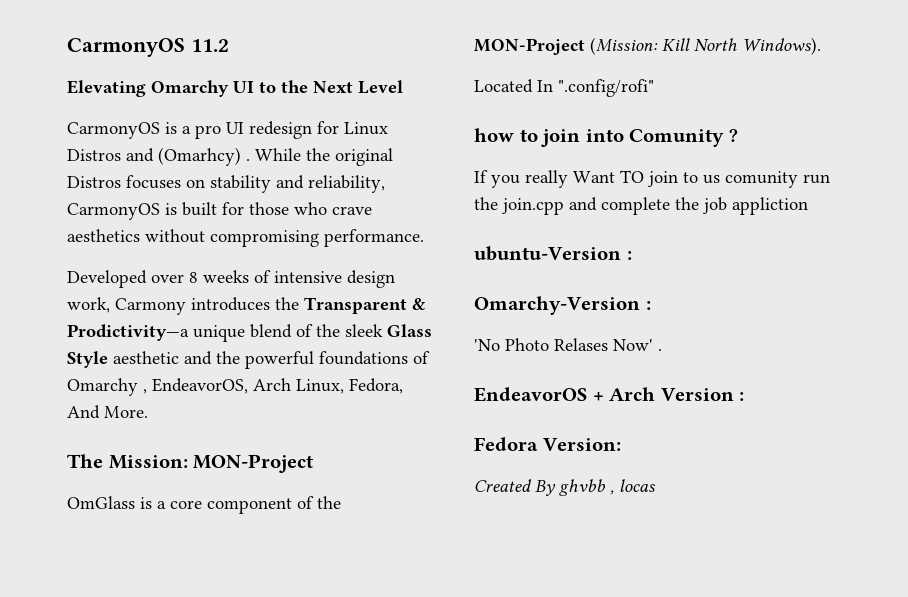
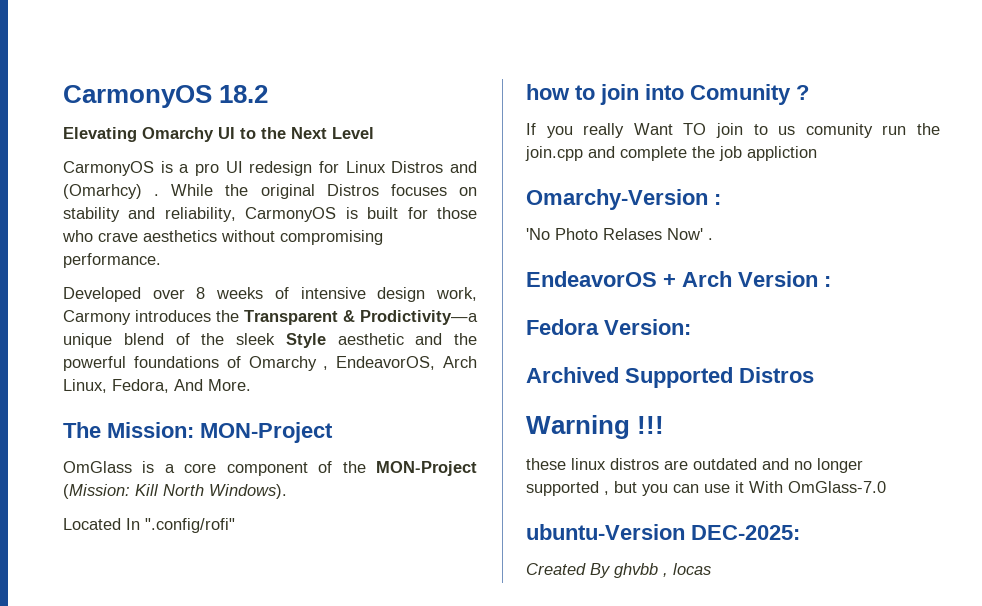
[67,38,229,57] CarmonyOS 11.2 -> [63,85,269,108] CarmonyOS 18.2
[387,324,432,337] Glass -> (275, 339) none
[474,246,632,261] // ubuntu-Version : -> (817, 153) none
(621, 444) none -> [526,367,814,388] [526,415,665,439] [526,458,863,473] [526,481,886,496] [526,524,800,540] // Archived Supported Distros // Warning !!! // these linux distros are outdated and no longer supported , but you can use it With OmGlass-7.0 // ubuntu-Version DEC-2025:

